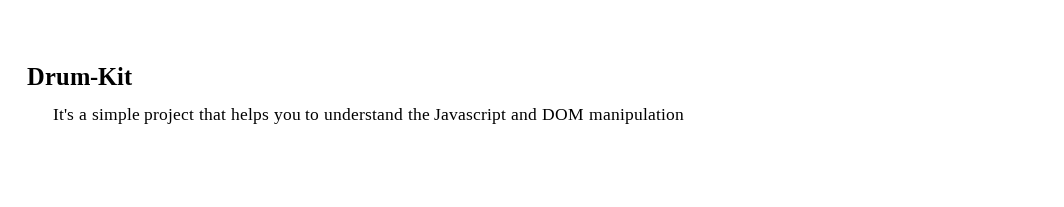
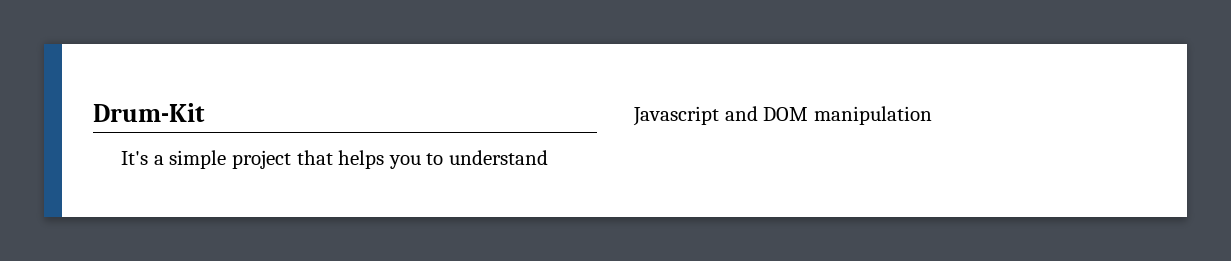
[407,108,430,120] the -> (548, 157) none

